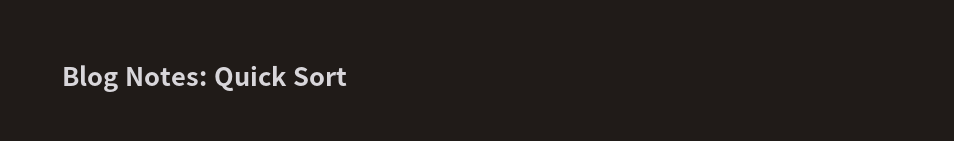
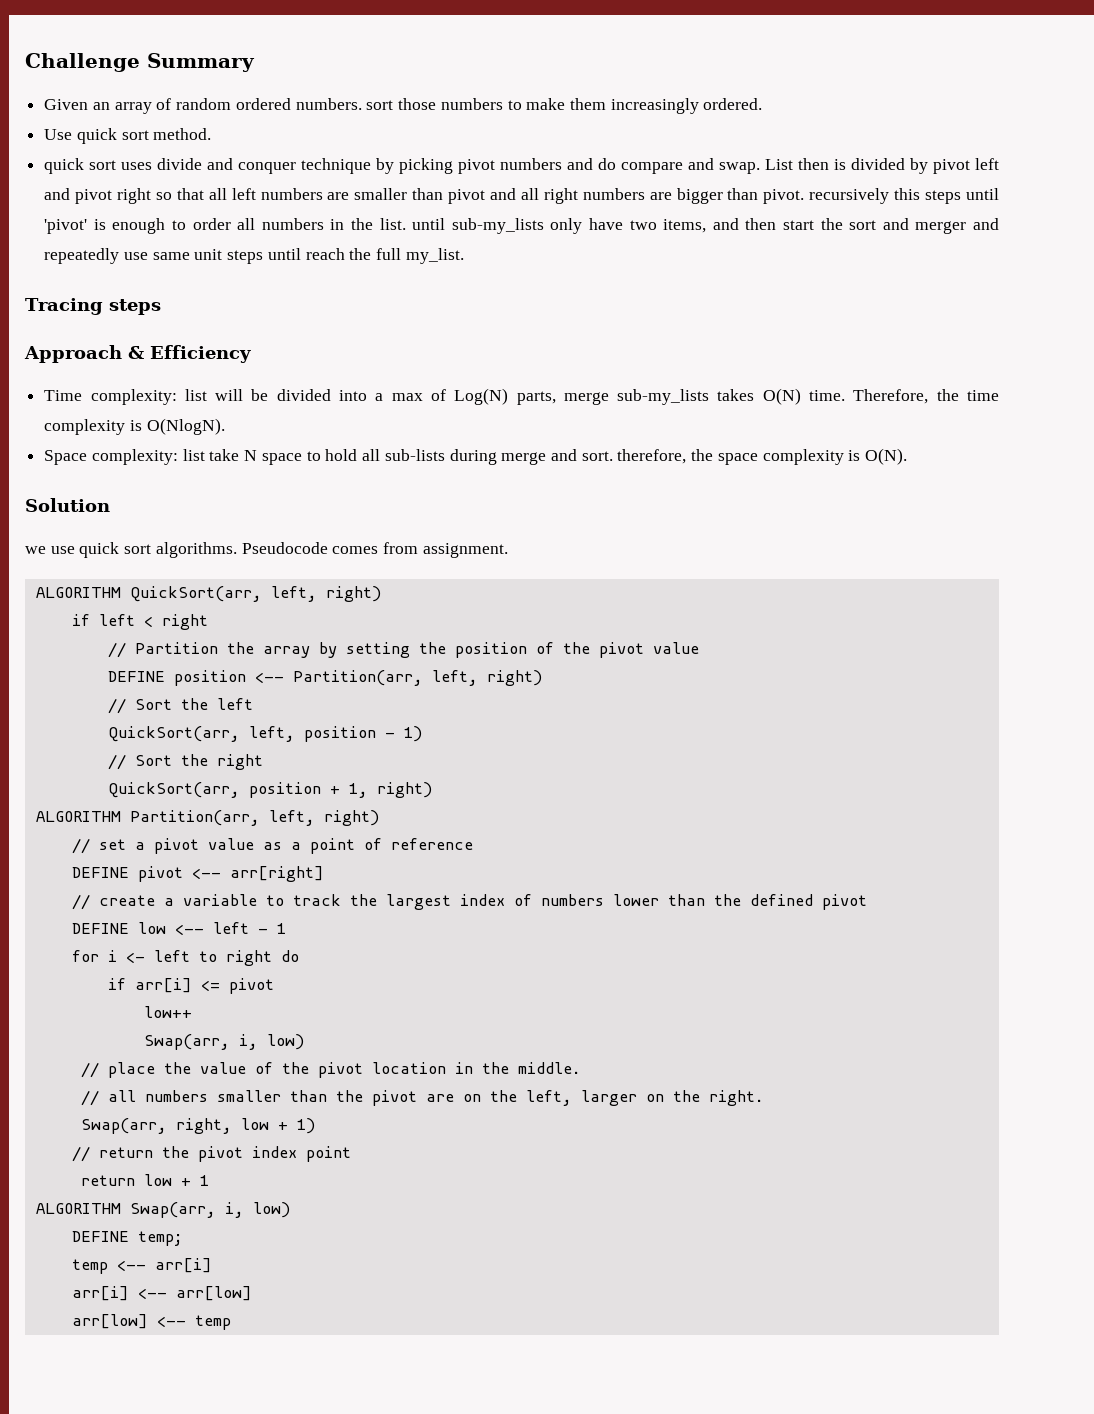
[62,65,347,92] Blog Notes: Quick Sort -> [25,53,255,72] [44,98,763,114] [44,128,212,144] [44,158,1000,174] [44,188,1000,204] [44,218,999,234] [44,248,464,264] [25,298,161,315] [24,345,251,363] [44,388,1000,405] [44,418,225,435] [44,448,908,465] [25,498,110,512] [25,542,508,558] [35,586,381,602] [71,614,208,630] [107,642,699,658] [107,670,542,686] [107,698,253,714] [107,726,422,742] [107,754,263,770] [107,782,432,798] [35,810,379,826] [71,838,473,854] [71,866,324,882] [71,894,867,910] [71,922,286,935] [71,950,299,966] [107,978,274,994] [143,1006,192,1018] [143,1034,304,1050] [80,1062,581,1078] [80,1090,764,1106] [80,1118,315,1134] [71,1146,351,1162] [80,1174,209,1186] [35,1202,290,1218] [71,1231,183,1246] [71,1258,212,1274] [71,1286,252,1301] [71,1314,231,1330] Challenge Summary // Given an array of random ordered numbers. sort those numbers to make them increasingly ordered. // Use quick sort method. // quick sort uses divide and conquer technique by picking pivot numbers and do compare and swap. List then is divided by pivot left and pivot right so that all left numbers are smaller than pivot and all right numbers are bigger than pivot. recursively this steps until 'pivot' is enough to order all numbers in the list. until sub-my_lists only have two items, and then start the sort and merger and repeatedly use same unit steps until reach the full my_list. // Tracing steps // Approach & Efficiency // Time complexity: list will be divided into a max of Log(N) parts, merge sub-my_lists takes O(N) time. Therefore, the time complexity is O(NlogN). // Space complexity: list take N space to hold all sub-lists during merge and sort. therefore, the space complexity is O(N). // Solution // we use quick sort algorithms. Pseudocode comes from assignment. // ALGORITHM QuickSort(arr, left, right) // if left < right // // Partition the array by setting the position of the pivot value // DEFINE position <-- Partition(arr, left, right) // // Sort the left // QuickSort(arr, left, position - 1) // // Sort the right // QuickSort(arr, position + 1, right) // ALGORITHM Partition(arr, left, right) // // set a pivot value as a point of reference // DEFINE pivot <-- arr[right] // // create a variable to track the largest index of numbers lower than the defined pivot // DEFINE low <-- left - 1 // for i <- left to right do // if arr[i] <= pivot // low++ // Swap(arr, i, low) // // place the value of the pivot location in the middle. // // all numbers smaller than the pivot are on the left, larger on the right. // Swap(arr, right, low + 1) // // return the pivot index point // return low + 1 // ALGORITHM Swap(arr, i, low) // DEFINE temp; // temp <-- arr[i] // arr[i] <-- arr[low] // arr[low] <-- temp

